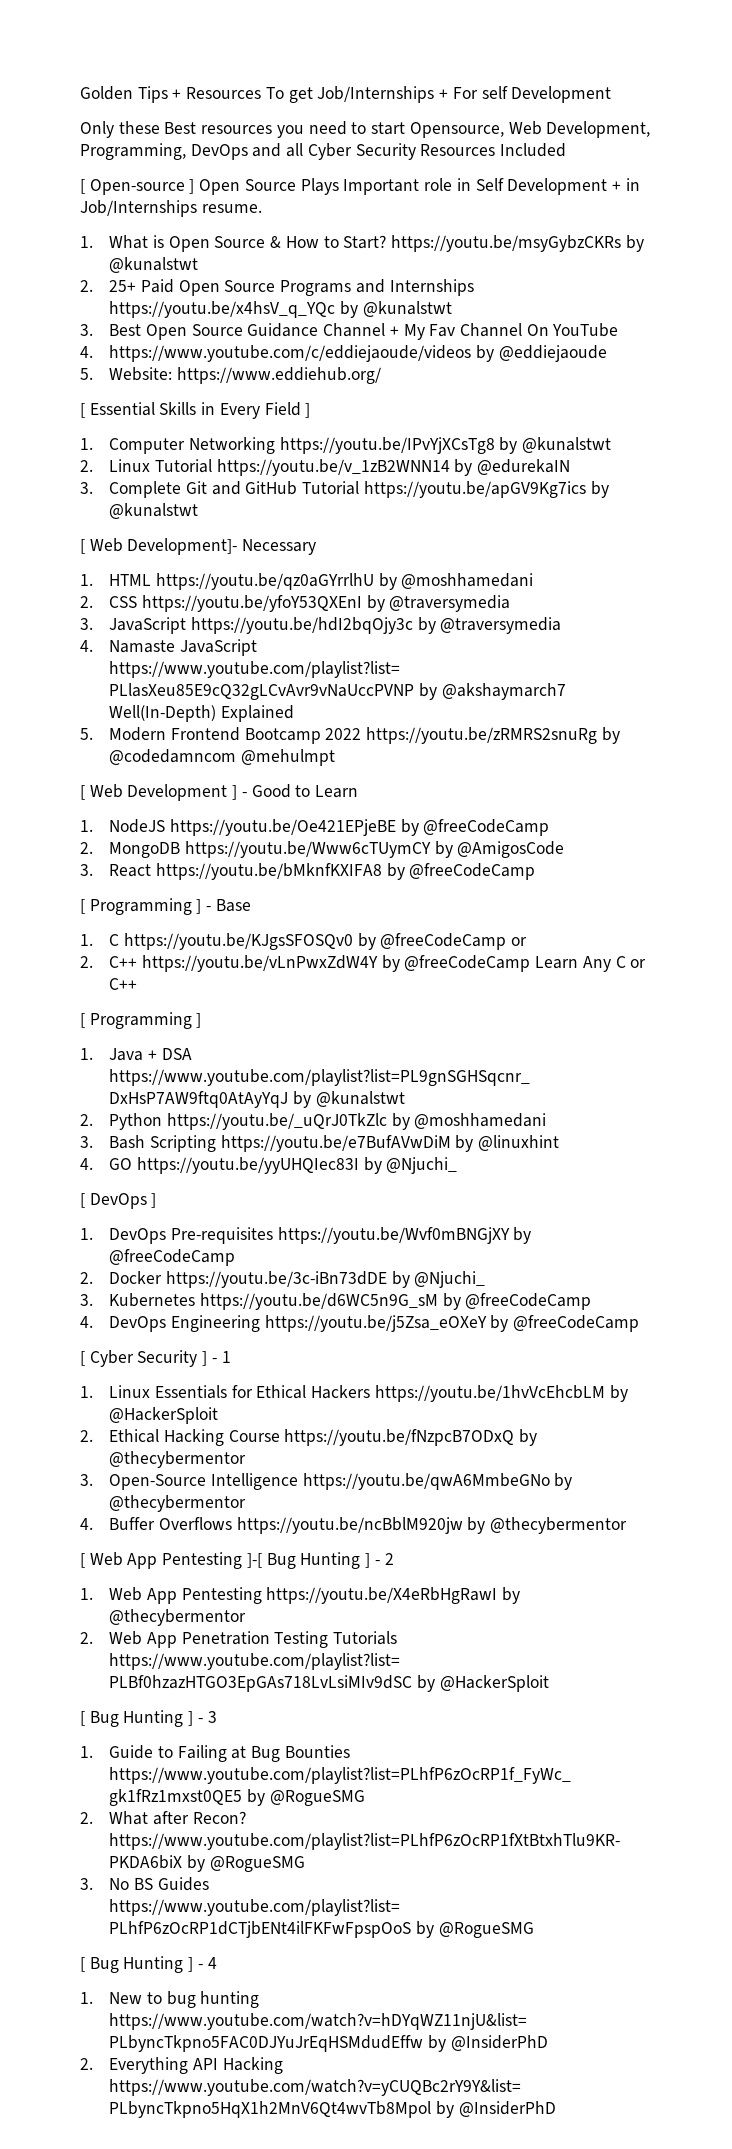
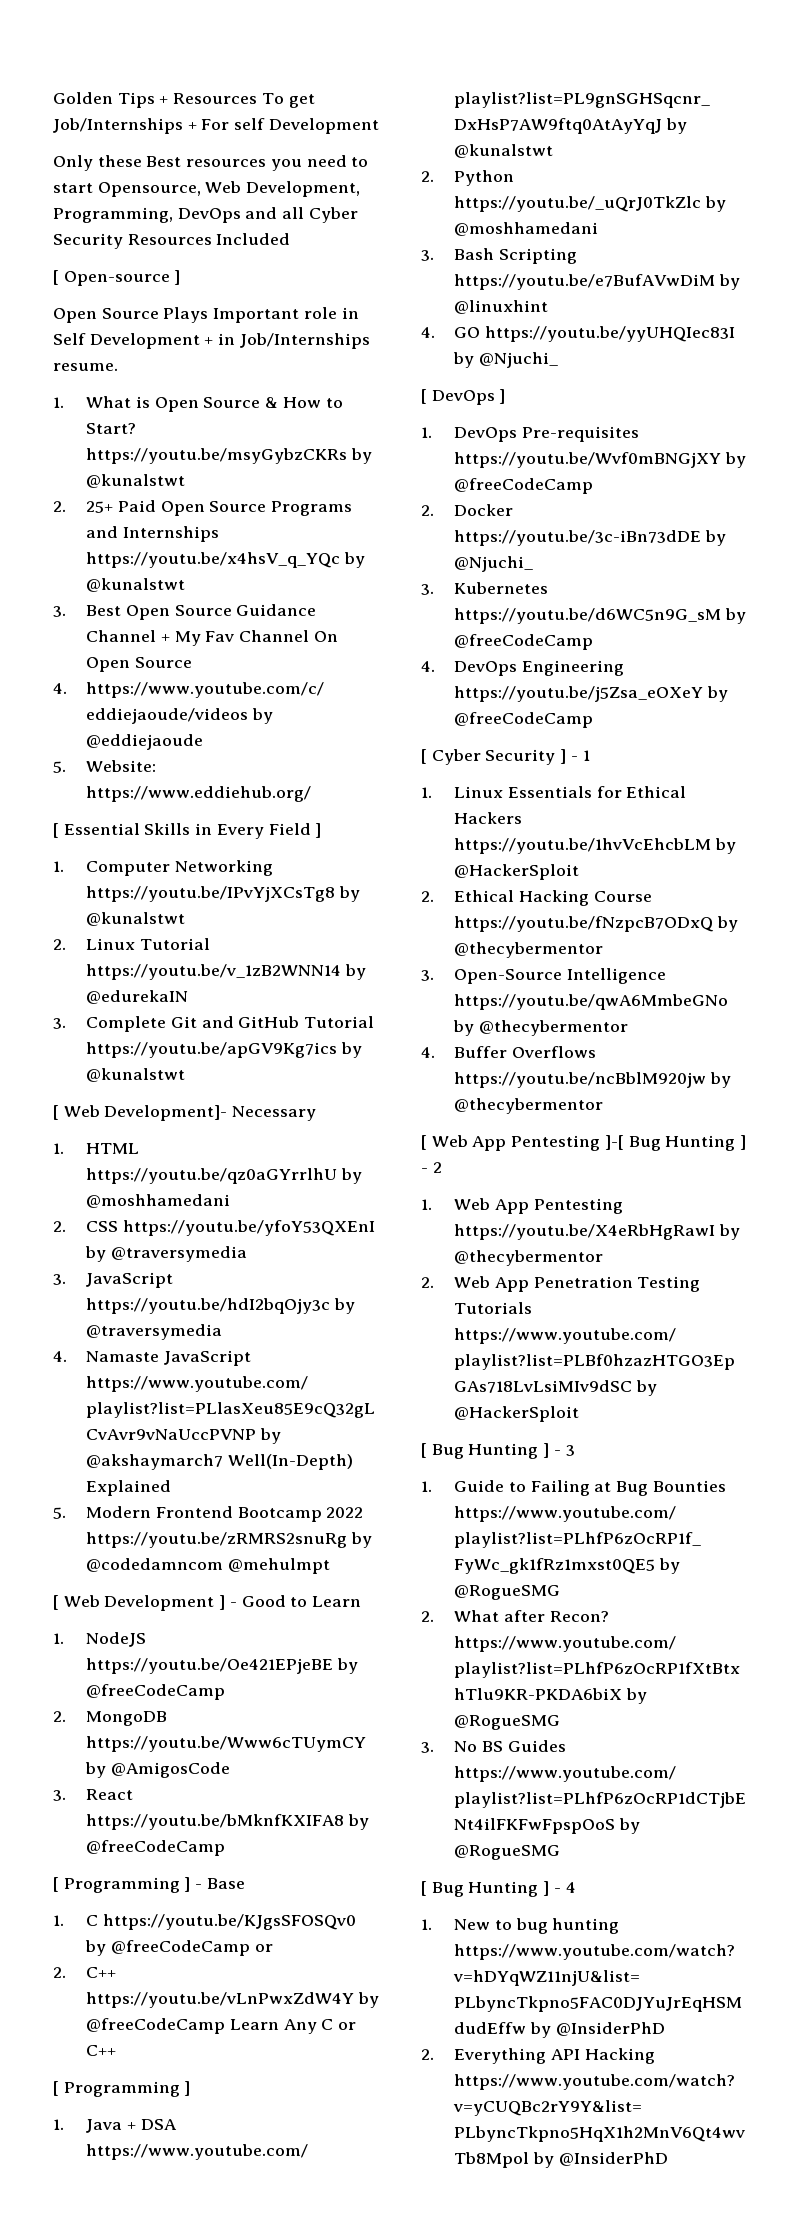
(195, 186) none -> (181, 277) //
[552,323,619,337] YouTube -> [86,657,192,672] Open Source

